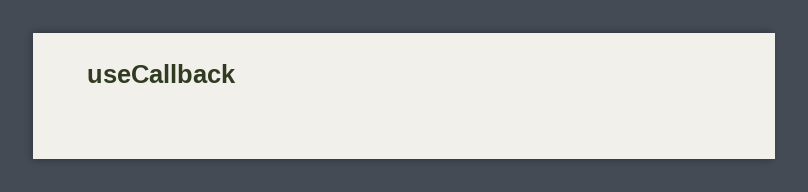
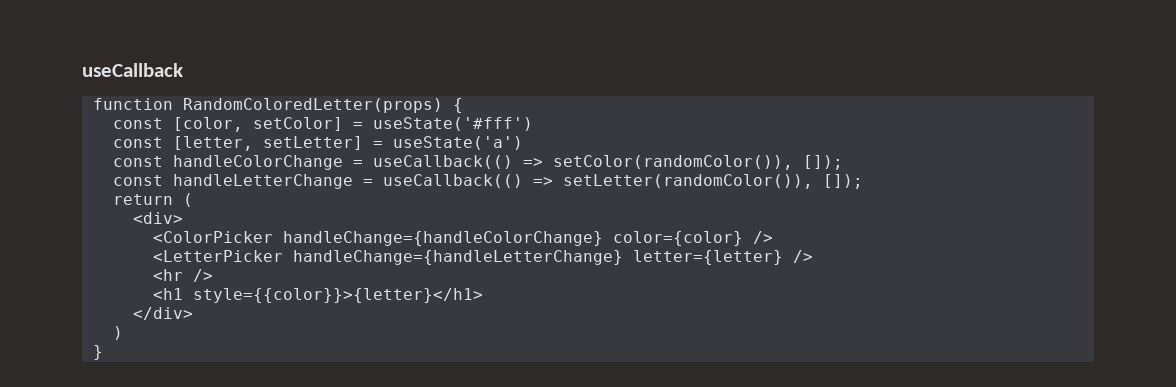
(236, 73) none -> [92,98,463,113] [112,117,533,132] [112,136,523,151] [112,155,843,170] [112,174,863,189] [112,193,193,207] [132,212,183,224] [152,231,773,246] [152,250,813,265] [152,269,213,282] [152,288,483,303] [132,307,193,320] [112,326,123,340] [92,345,103,360] // function RandomColoredLetter(props) { // const [color, setColor] = useState('#fff') // const [letter, setLetter] = useState('a') // const handleColorChange = useCallback(() => setColor(randomColor()), []); // const handleLetterChange = useCallback(() => setLetter(randomColor()), []); // return ( // <div> // <ColorPicker handleChange={handleColorChange} color={color} /> // <LetterPicker handleChange={handleLetterChange} letter={letter} /> // <hr /> // <h1 style={{color}}>{letter}</h1> // </div> // ) // }

